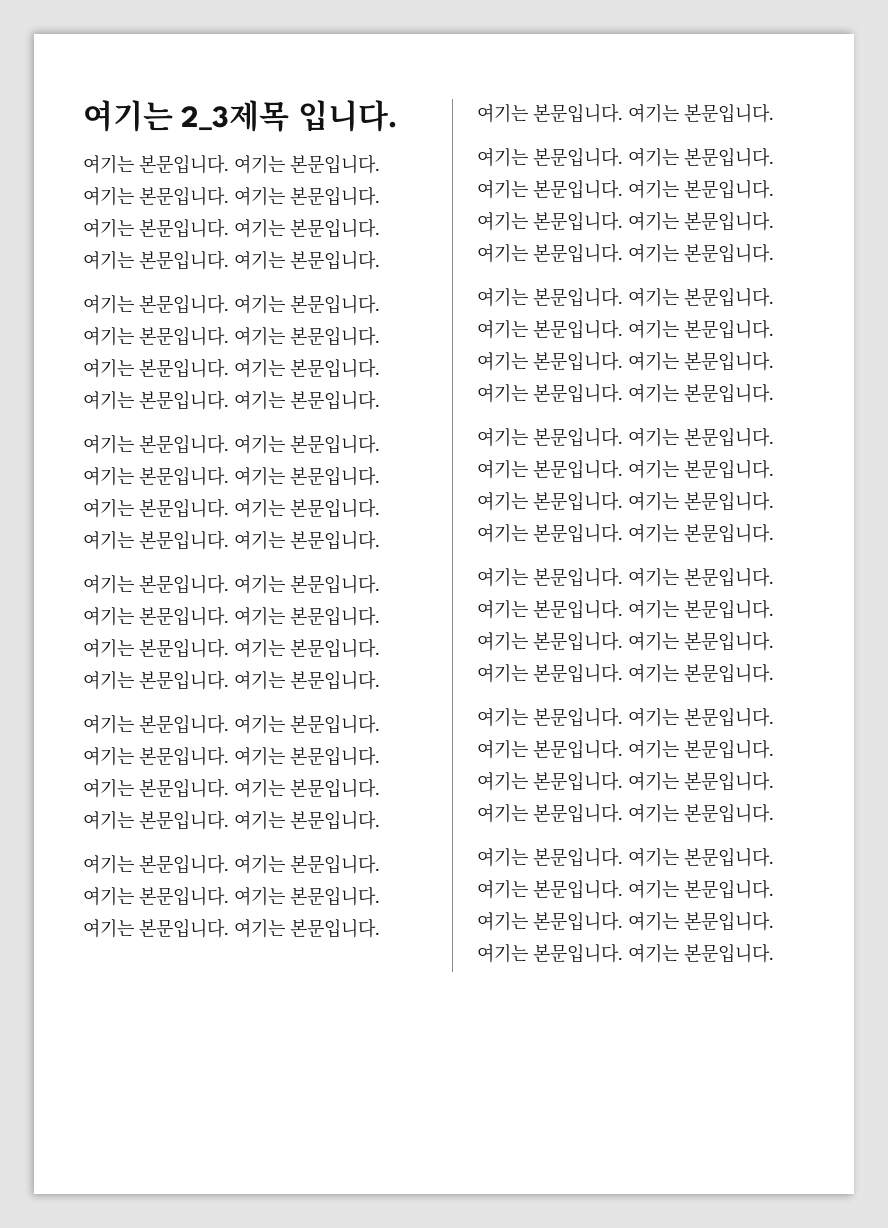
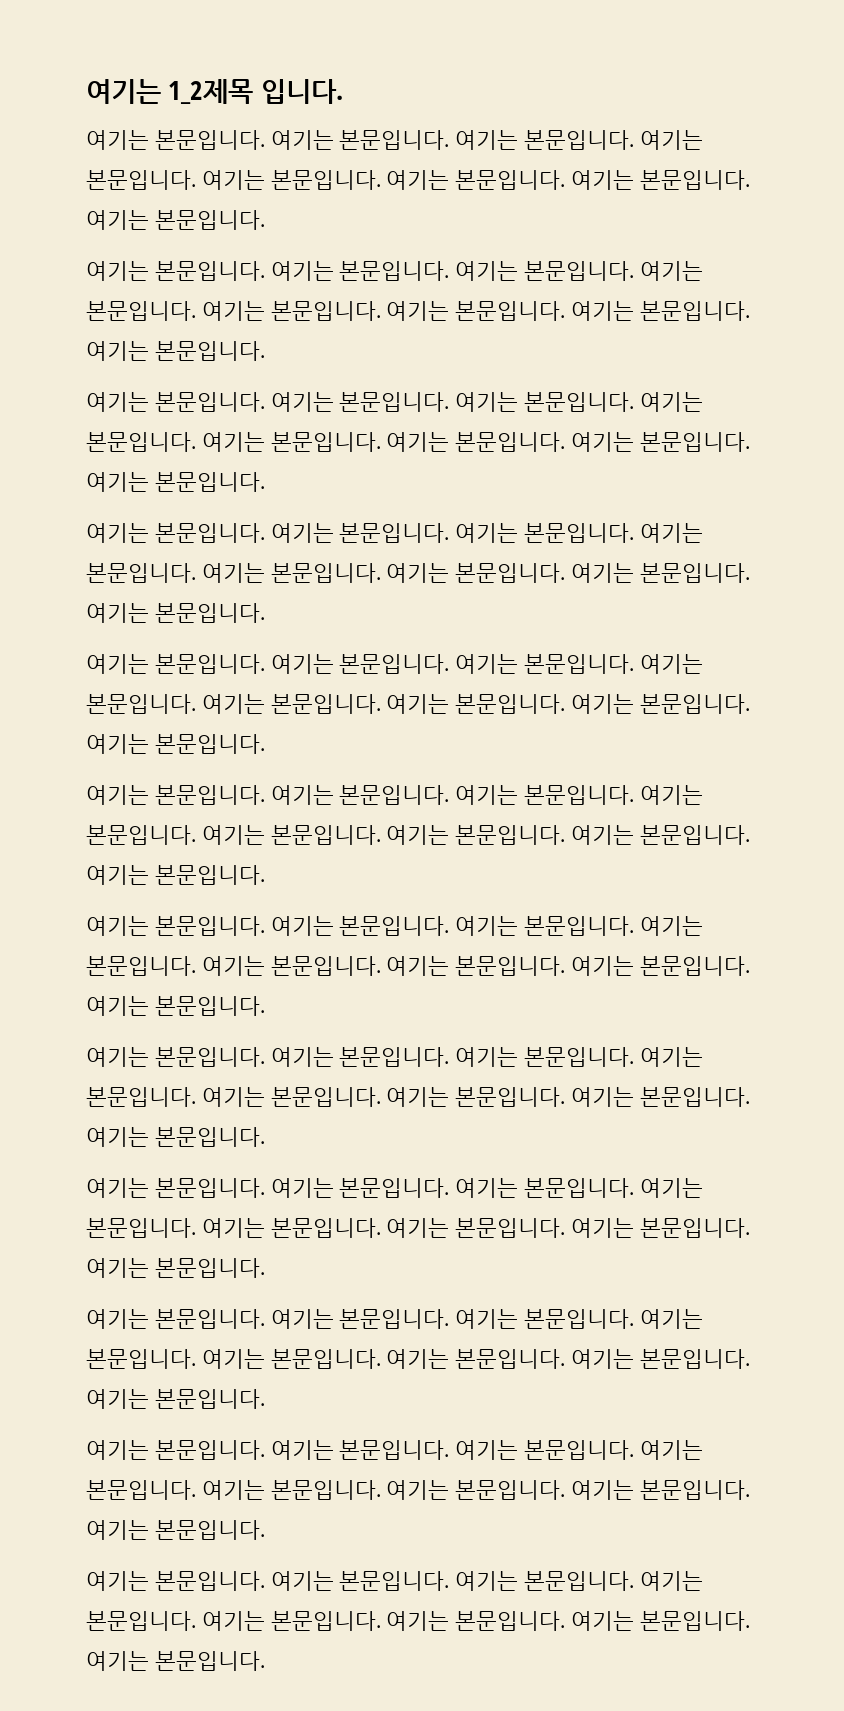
[83,100,290,132] 여기는 2_3제목 -> [86,79,254,104] 여기는 1_2제목

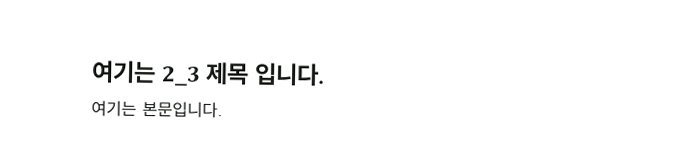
[86,79,254,104] 여기는 1_2제목 -> [91,60,250,86] 여기는 2_3 제목
[270,130,703,150] [86,170,750,190] [86,210,265,230] [86,261,703,281] [86,301,750,321] [86,341,265,361] [86,392,703,412] [86,432,750,452] [86,472,265,492] [86,523,703,543] [86,563,750,583] [86,603,265,623] [86,654,703,674] [86,694,750,714] [86,734,265,754] [86,785,703,805] [86,825,750,845] [86,865,265,885] [86,916,703,936] [86,956,750,976] [86,996,265,1016] [86,1047,703,1067] [86,1087,750,1107] [86,1127,265,1147] [86,1178,703,1198] [86,1218,750,1238] [86,1258,265,1278] [86,1309,703,1329] [86,1349,750,1369] [86,1389,265,1409] [86,1440,703,1460] [86,1480,750,1500] [86,1520,265,1540] [86,1571,703,1591] [86,1611,750,1631] [86,1651,265,1671] 여기는 본문입니다. 여기는 본문입니다. 여기는 본문입니다. 여기는 본문입니다. 여기는 본문입니다. 여기는 본문입니다. 여기는 본문입니다. // 여기는 본문입니다. 여기는 본문입니다. 여기는 본문입니다. 여기는 본문입니다. 여기는 본문입니다. 여기는 본문입니다. 여기는 본문입니다. 여기는 본문입니다. // 여기는 본문입니다. 여기는 본문입니다. 여기는 본문입니다. 여기는 본문입니다. 여기는 본문입니다. 여기는 본문입니다. 여기는 본문입니다. 여기는 본문입니다. // 여기는 본문입니다. 여기는 본문입니다. 여기는 본문입니다. 여기는 본문입니다. 여기는 본문입니다. 여기는 본문입니다. 여기는 본문입니다. 여기는 본문입니다. // 여기는 본문입니다. 여기는 본문입니다. 여기는 본문입니다. 여기는 본문입니다. 여기는 본문입니다. 여기는 본문입니다. 여기는 본문입니다. 여기는 본문입니다. // 여기는 본문입니다. 여기는 본문입니다. 여기는 본문입니다. 여기는 본문입니다. 여기는 본문입니다. 여기는 본문입니다. 여기는 본문입니다. 여기는 본문입니다. // 여기는 본문입니다. 여기는 본문입니다. 여기는 본문입니다. 여기는 본문입니다. 여기는 본문입니다. 여기는 본문입니다. 여기는 본문입니다. 여기는 본문입니다. // 여기는 본문입니다. 여기는 본문입니다. 여기는 본문입니다. 여기는 본문입니다. 여기는 본문입니다. 여기는 본문입니다. 여기는 본문입니다. 여기는 본문입니다. // 여기는 본문입니다. 여기는 본문입니다. 여기는 본문입니다. 여기는 본문입니다. 여기는 본문입니다. 여기는 본문입니다. 여기는 본문입니다. 여기는 본문입니다. // 여기는 본문입니다. 여기는 본문입니다. 여기는 본문입니다. 여기는 본문입니다. 여기는 본문입니다. 여기는 본문입니다. 여기는 본문입니다. 여기는 본문입니다. // 여기는 본문입니다. 여기는 본문입니다. 여기는 본문입니다. 여기는 본문입니다. 여기는 본문입니다. 여기는 본문입니다. 여기는 본문입니다. 여기는 본문입니다. // 여기는 본문입니다. 여기는 본문입니다. 여기는 본문입니다. 여기는 본문입니다. 여기는 본문입니다. 여기는 본문입니다. 여기는 본문입니다. 여기는 본문입니다. -> (223, 109) none

